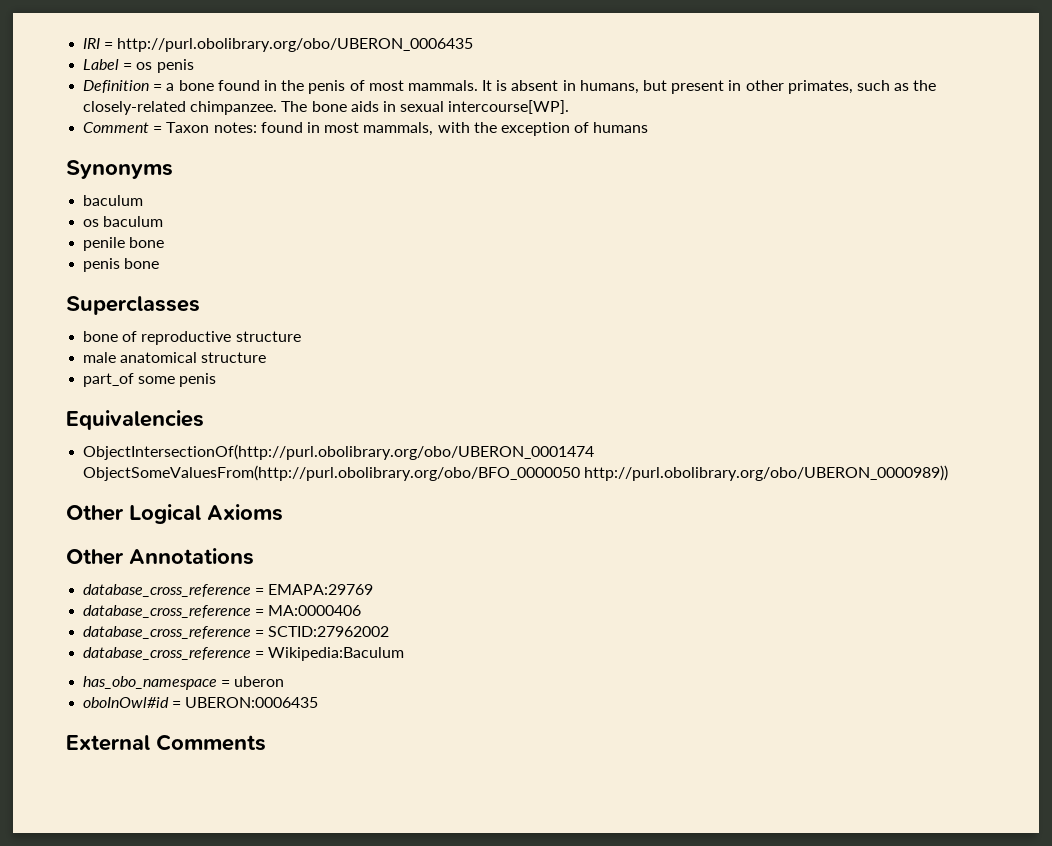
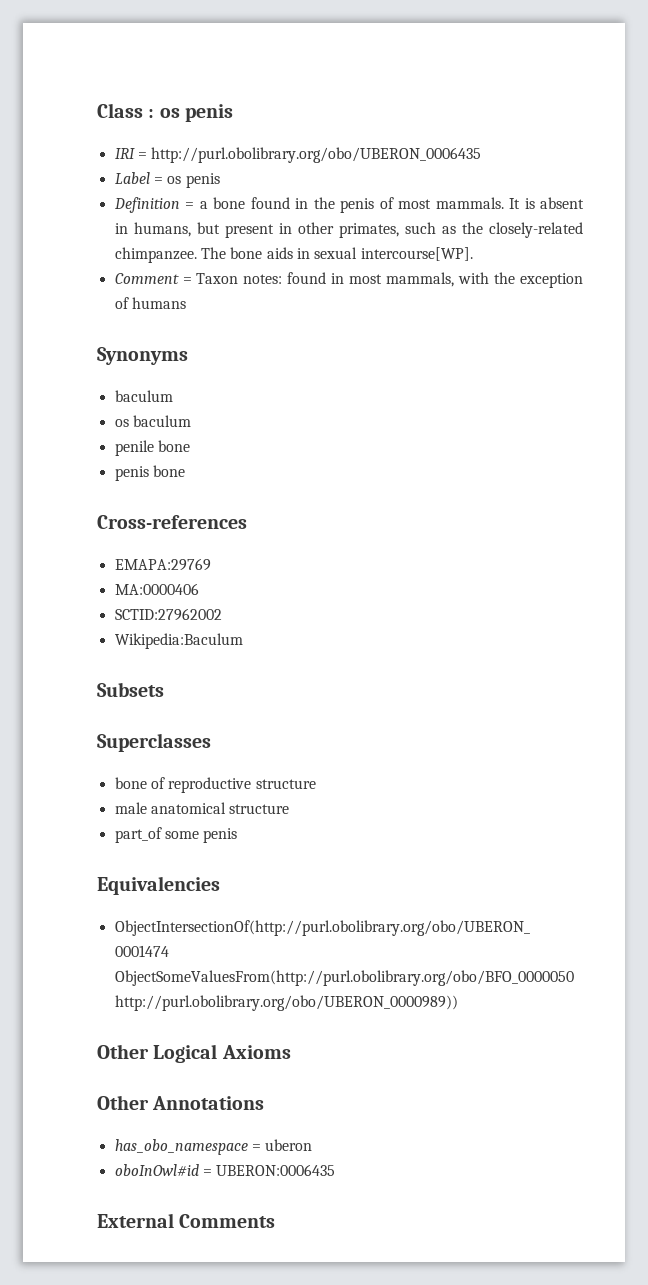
(83, 43) none -> [97,103,234,122] Class : os penis //
(160, 263) none -> [97,515,247,529] [114,558,211,571] [114,583,199,595] [114,608,222,621] [114,633,243,649] [97,682,164,697] // Cross-references // EMAPA:29769 // MA:0000406 // SCTID:27962002 // Wikipedia:Baculum // Subsets
[83,584,374,597] [83,605,362,618] [83,626,390,639] [83,647,405,661] // database_cross_reference = EMAPA:29769 // database_cross_reference = MA:0000406 // database_cross_reference = SCTID:27962002 // database_cross_reference = Wikipedia:Baculum -> (265, 1103) none

